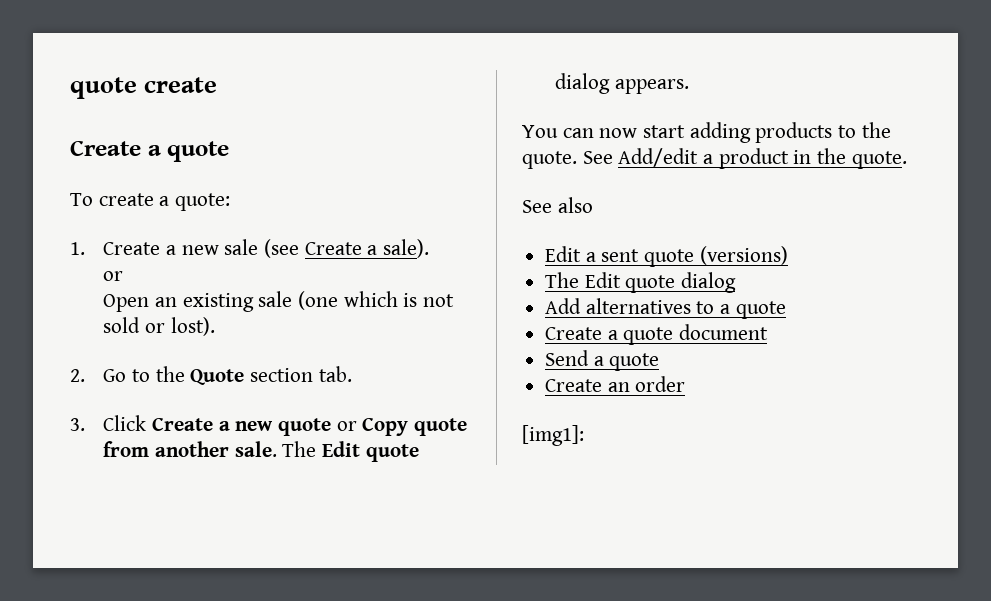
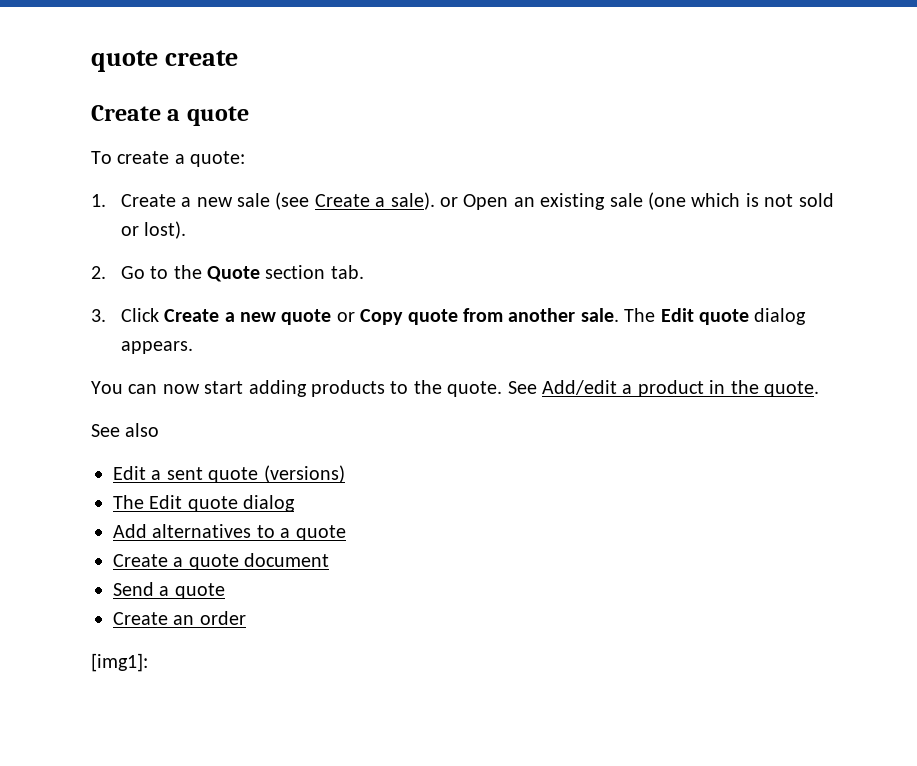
[103,271,124,281] // or // -> [439,197,458,207] or

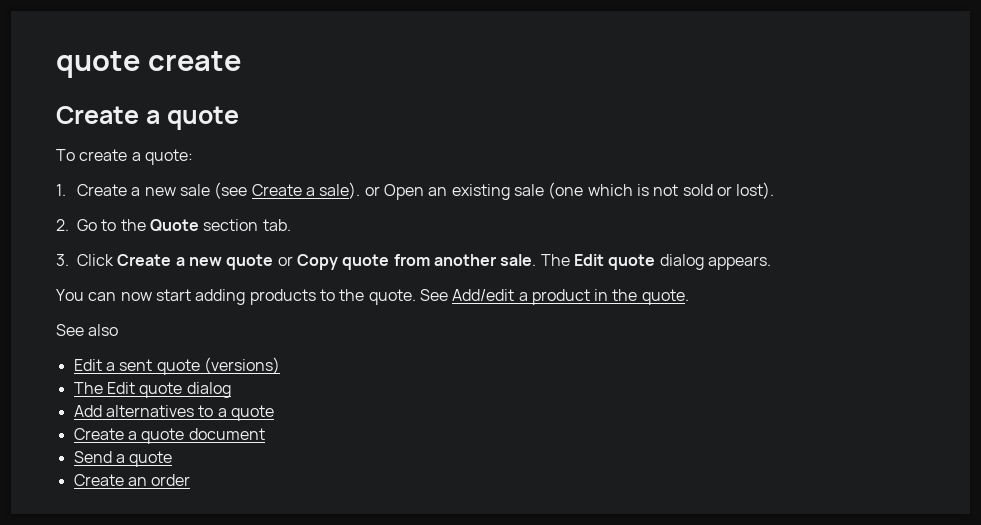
[91,653,148,672] // [img1]: -> (191, 480) none

